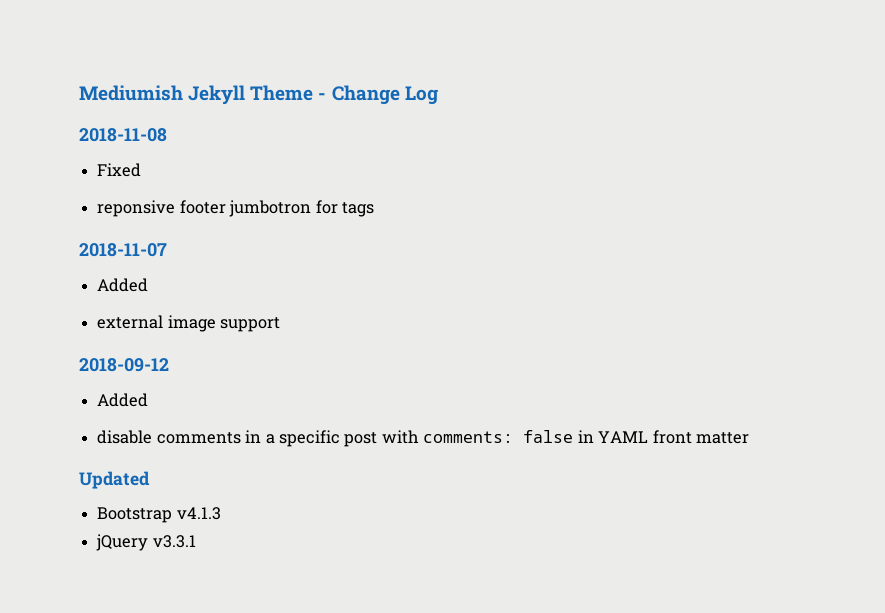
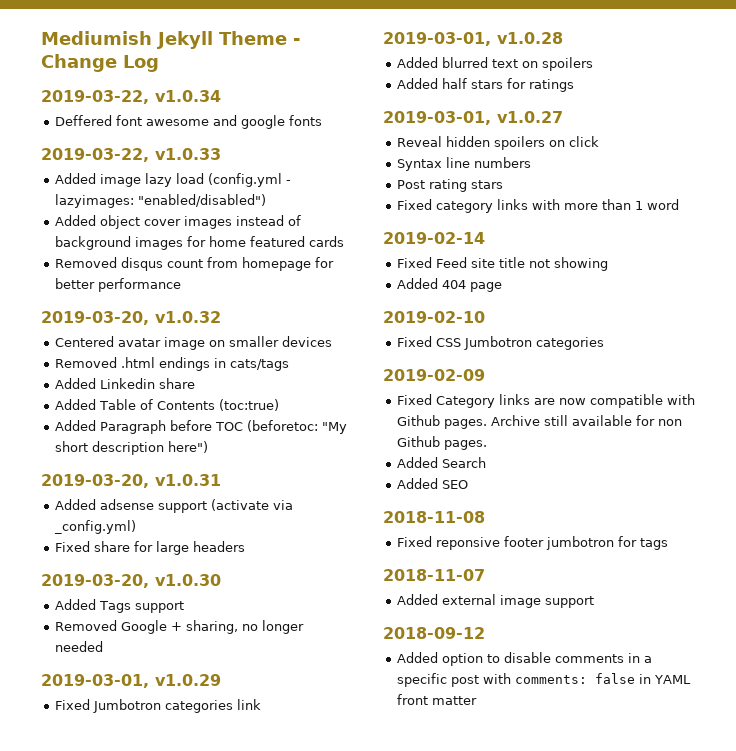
(438, 95) none -> [41,90,221,104] [54,115,322,129] [41,148,221,162] [54,173,291,187] [54,194,266,208] [54,215,301,229] [54,236,344,250] [54,257,334,271] [54,278,181,292] [41,311,221,325] [54,336,332,350] [54,357,289,371] [54,378,195,389] [54,399,279,411] [54,420,347,434] [54,441,208,455] [41,474,221,488] [54,499,293,513] [53,520,136,534] [54,541,245,555] [41,574,221,588] [54,599,184,613] [54,620,304,634] [54,641,103,652] [41,674,221,688] [54,699,261,713] [383,32,563,46] [396,57,593,71] [396,78,574,92] [383,111,563,125] [396,136,599,150] [396,157,531,171] [396,179,503,192] [396,199,679,213] [383,232,485,244] [396,257,608,271] [396,278,502,292] [383,311,485,323] [396,336,604,350] [383,369,485,381] [396,394,695,408] [396,415,682,429] [396,436,487,450] [396,457,486,468] [396,478,468,489] // 2019-03-22, v1.0.34 // Deffered font awesome and google fonts // 2019-03-22, v1.0.33 // Added image lazy load (config.yml - lazyimages: "enabled/disabled") // Added object cover images instead of background images for home featured cards // Removed disqus count from homepage for better performance // 2019-03-20, v1.0.32 // Centered avatar image on smaller devices // Removed .html endings in cats/tags // Added Linkedin share // Added Table of Contents (toc:true) // Added Paragraph before TOC (beforetoc: "My short description here") // 2019-03-20, v1.0.31 // Added adsense support (activate via _config.yml) // Fixed share for large headers // 2019-03-20, v1.0.30 // Added Tags support // Removed Google + sharing, no longer needed // 2019-03-01, v1.0.29 // Fixed Jumbotron categories link // 2019-03-01, v1.0.28 // Added blurred text on spoilers // Added half stars for ratings // 2019-03-01, v1.0.27 // Reveal hidden spoilers on click // Syntax line numbers // Post rating stars // Fixed category links with more than 1 word // 2019-02-14 // Fixed Feed site title not showing // Added 404 page // 2019-02-10 // Fixed CSS Jumbotron categories // 2019-02-09 // Fixed Category links are now compatible with Github pages. Archive still available for non Github pages. // Added Search // Added SEO
(142, 170) // -> (432, 541) none
(149, 285) // -> (438, 599) none
(149, 400) // -> [441,653,500,666] option to
[79,471,150,489] [97,507,221,523] [96,534,196,551] // Updated // Bootstrap v4.1.3 // jQuery v3.3.1 -> (477, 700) none

